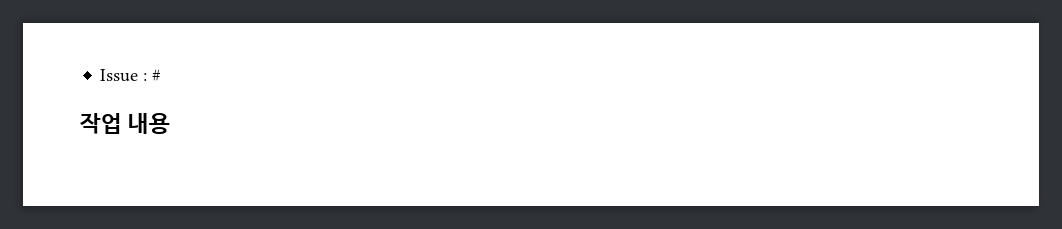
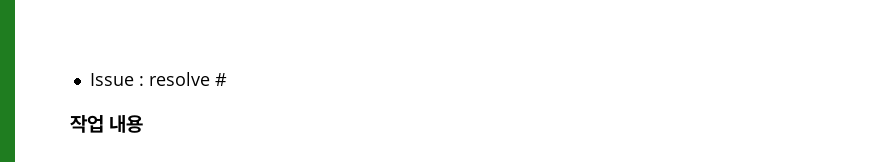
(148, 77) none -> [148,72,210,86] resolve

